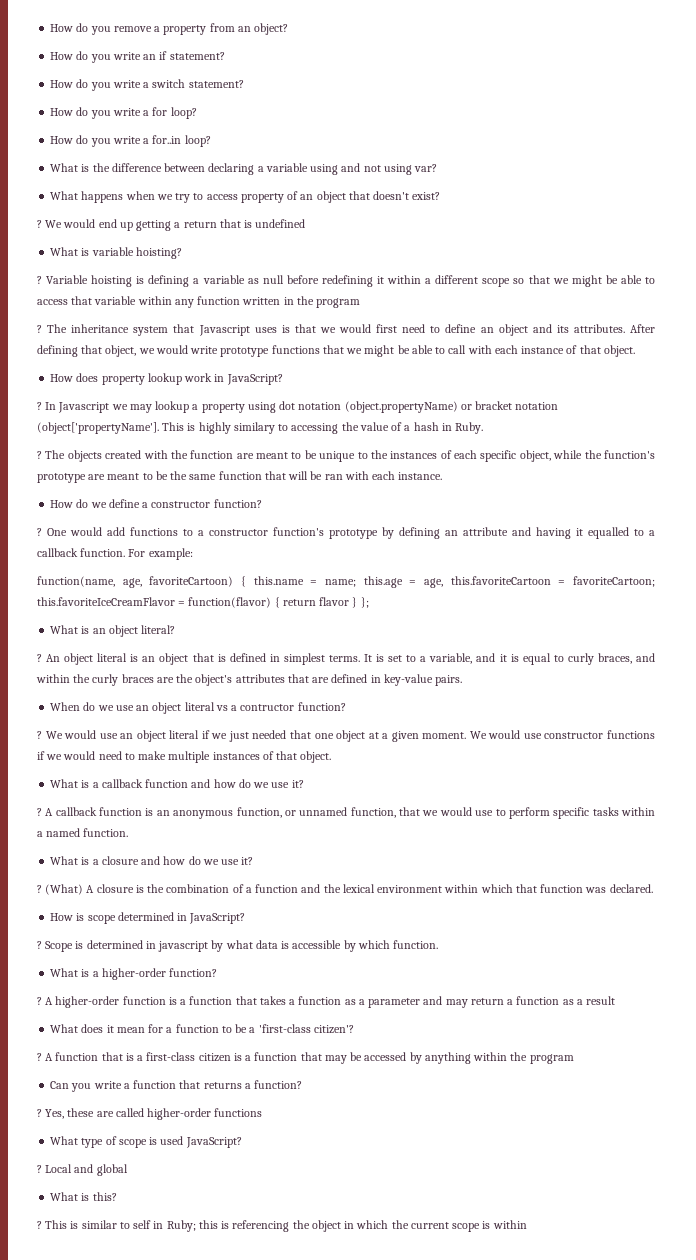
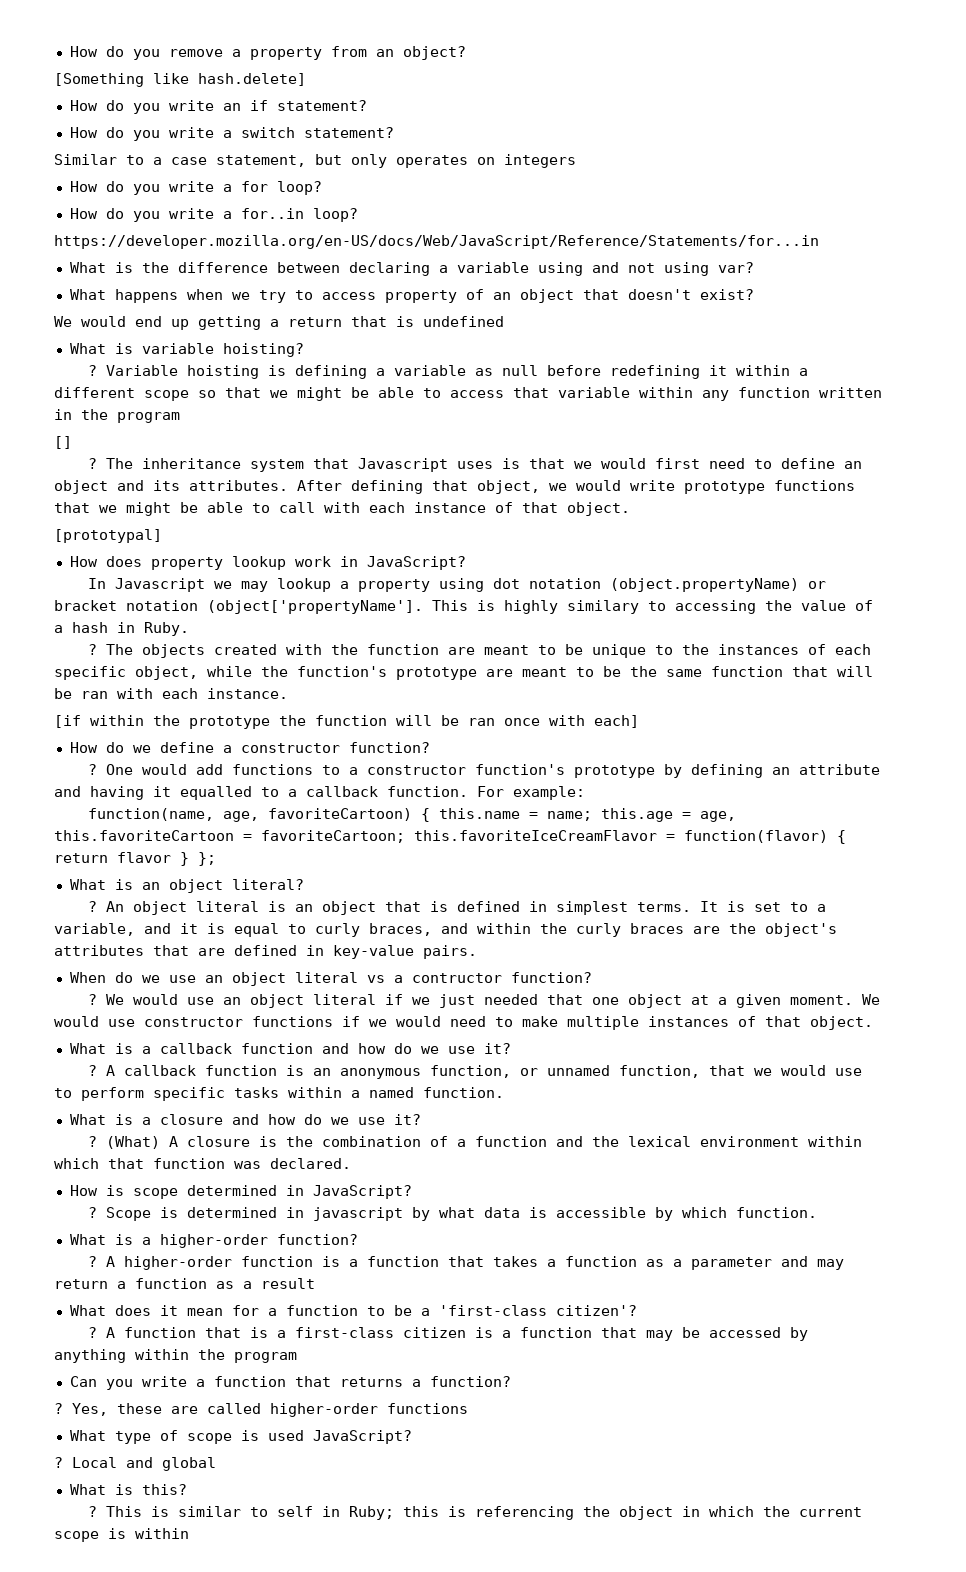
(289, 29) none -> [54,73,306,87] // [Something like hash.delete]
(244, 84) none -> [54,154,576,168] // Similar to a case statement, but only operates on integers
(211, 141) none -> [54,235,819,249] // https://developer.mozilla.org/en-US/docs/Web/JavaScript/Reference/Statements/for...in
[37,220,42,228] ? -> (754, 294) none
(361, 303) none -> [54,436,72,449] // []
(635, 351) none -> [54,529,162,543] // [prototypal]
[37,402,42,410] ? -> (466, 563) none
(443, 476) none -> [54,715,639,729] // [if within the prototype the function will be ran once with each]

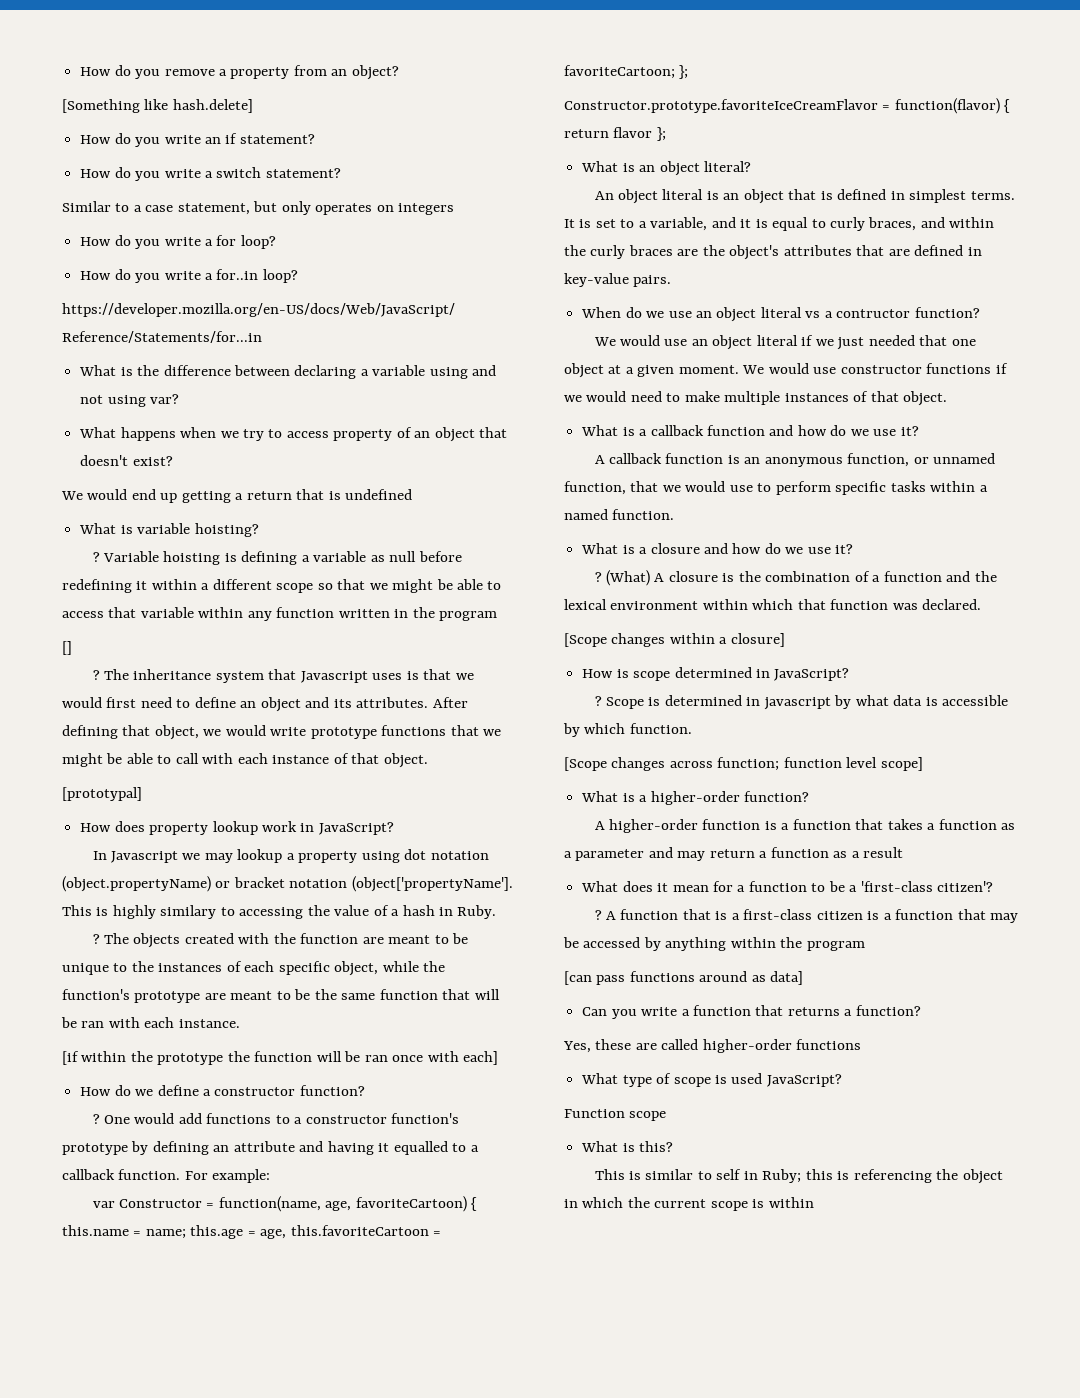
(585, 793) none -> [92,1199,215,1208] var Constructor =
[414,830,657,841] this.favoriteIceCreamFlavor -> [679,65,689,79] [564,99,878,113] }; // Constructor.prototype.favoriteIceCreamFlavor
[180,852,189,866] } -> (653, 132) none
[88,901,98,912] ? -> (751, 166) none
[88,994,98,1005] ? -> (980, 312) none
[88,1065,98,1076] ? -> (919, 431) none
(351, 1163) none -> [564,633,785,647] // [Scope changes within a closure]
(818, 1212) none -> [564,757,923,771] // [Scope changes across function; function level scope]
[88,1256,98,1267] ? -> (809, 796) none
(297, 1357) none -> [564,971,804,985] // [can pass functions around as data]
[54,1403,63,1414] ? -> (921, 1010) none
[54,1457,216,1471] ? Local and global -> [564,1109,667,1121] Function scope
[88,1506,98,1517] ? -> (674, 1146) none

